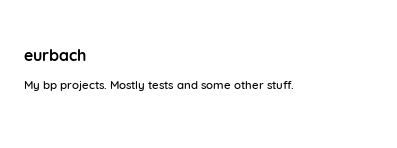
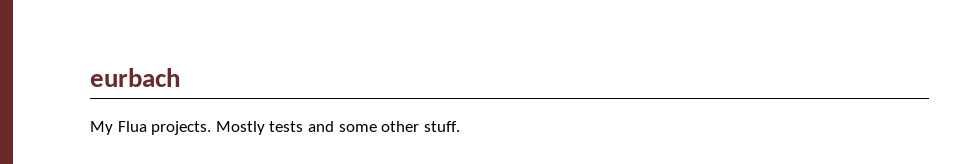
[43,81,58,91] bp -> [117,121,147,132] Flua

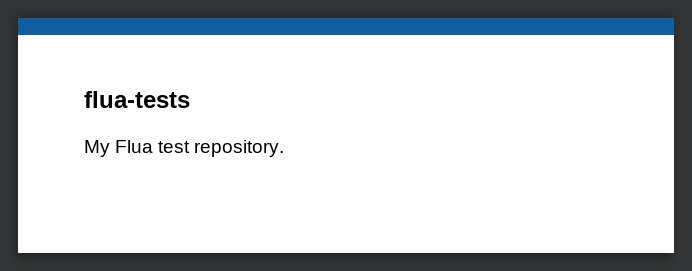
[90,68,180,87] eurbach -> [84,91,190,108] flua-tests
[151,121,460,135] projects. Mostly tests and some other stuff. -> [158,140,285,157] test repository.

